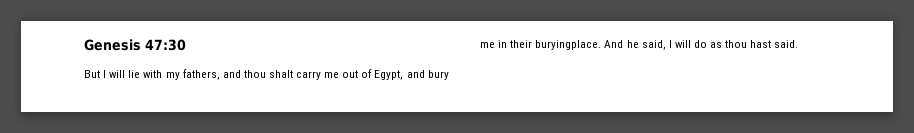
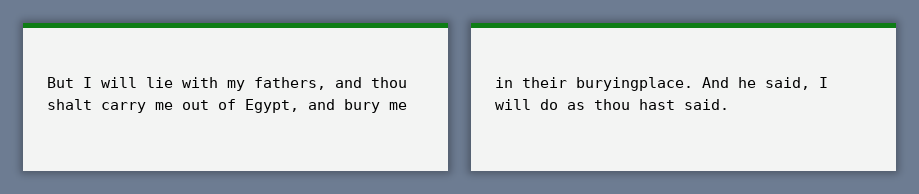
[84,39,186,51] Genesis 47:30 // -> (47, 82) none

